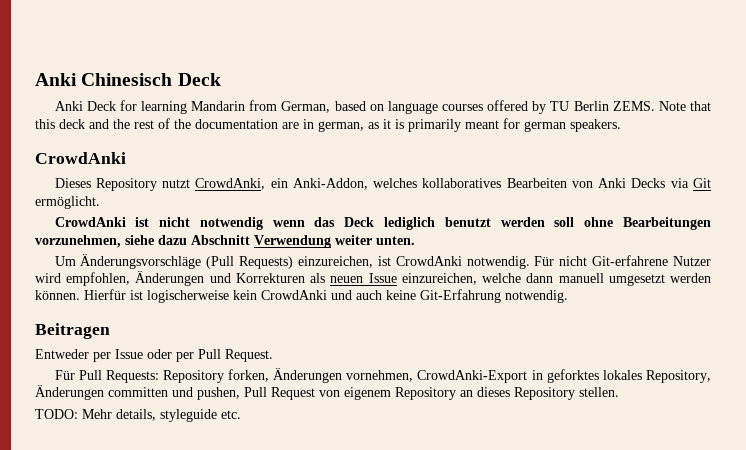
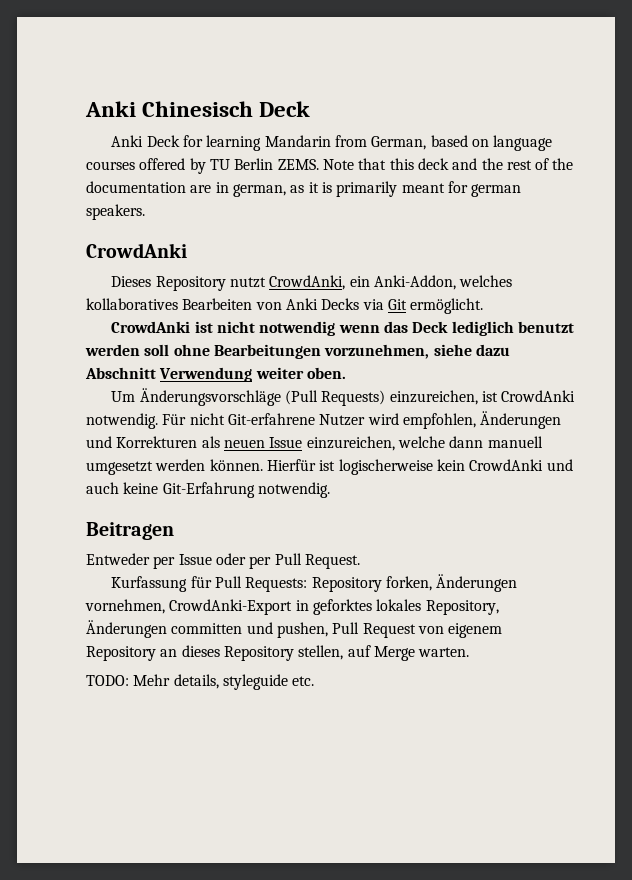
[376,236,415,245] unten. -> [306,367,346,379] oben.
[54,370,75,380] Für -> [111,576,212,592] Kurfassung für
[579,387,619,397] stellen. -> [298,645,470,661] stellen, auf Merge warten.

